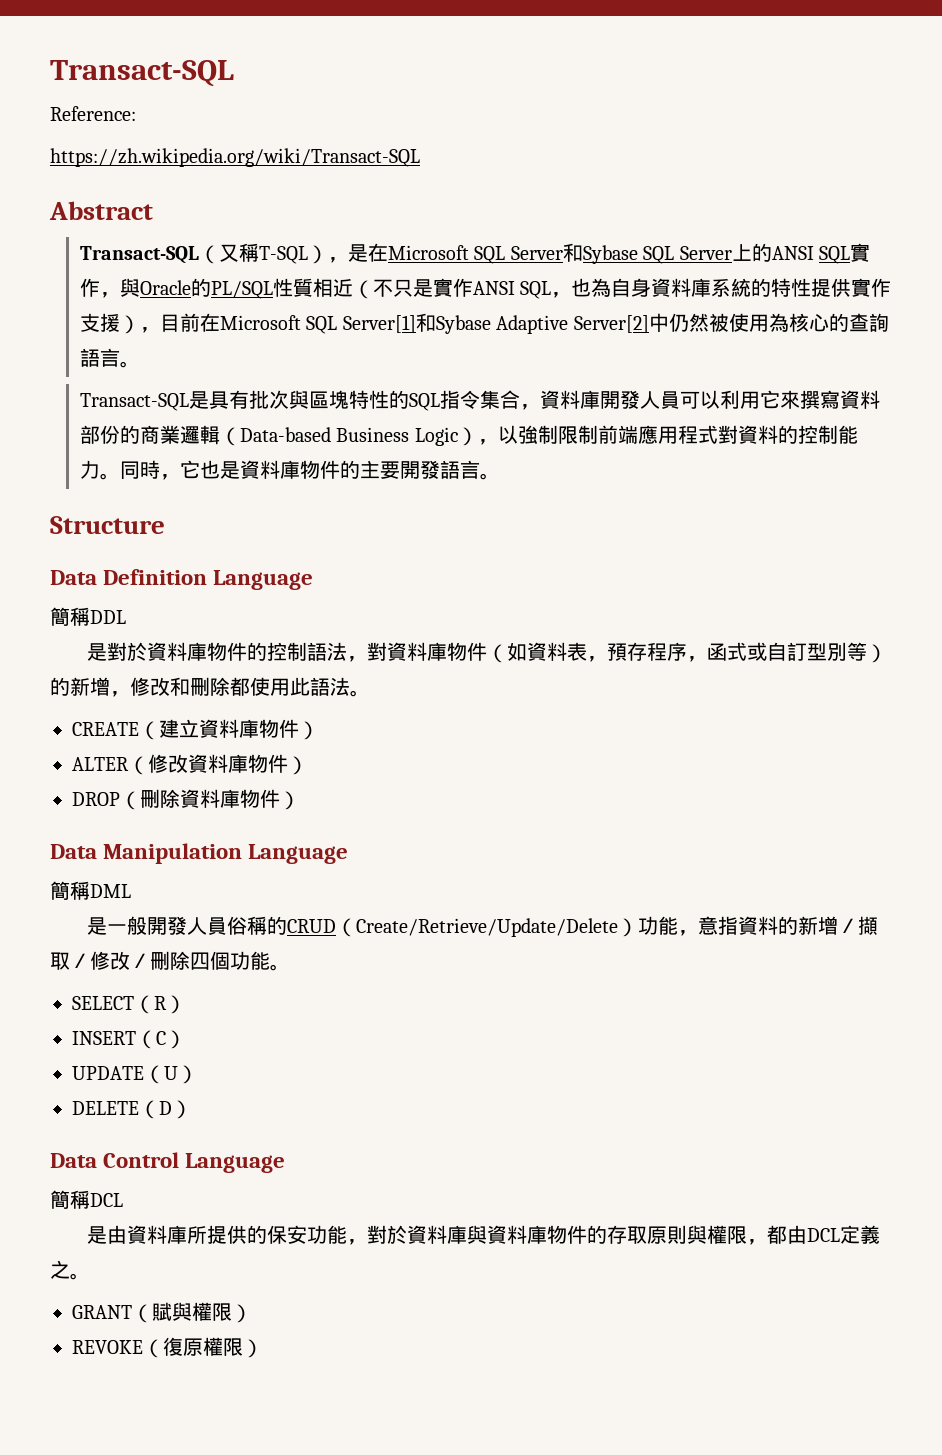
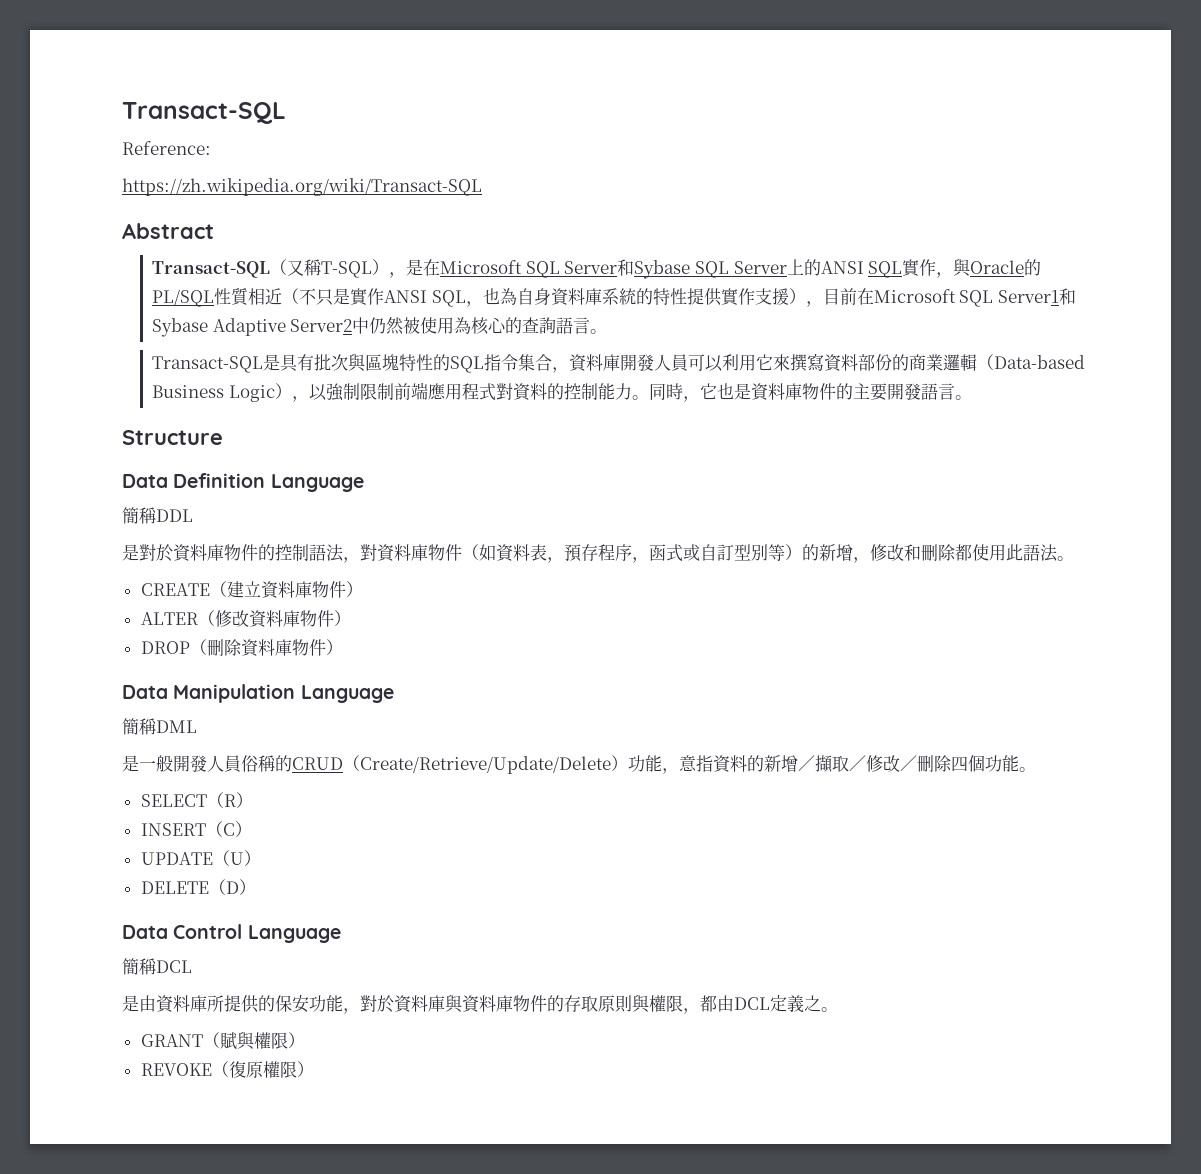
[342,315,416,333] Server[1] -> [998,290,1060,303] Server1
[573,315,649,333] Server[2] -> [290,319,353,332] Server2

